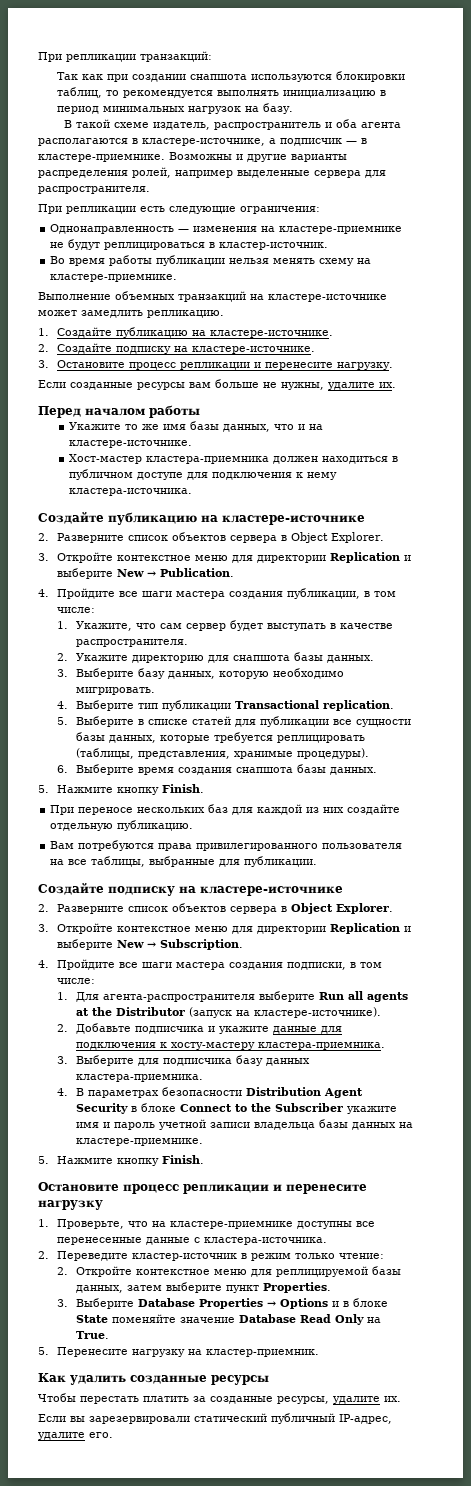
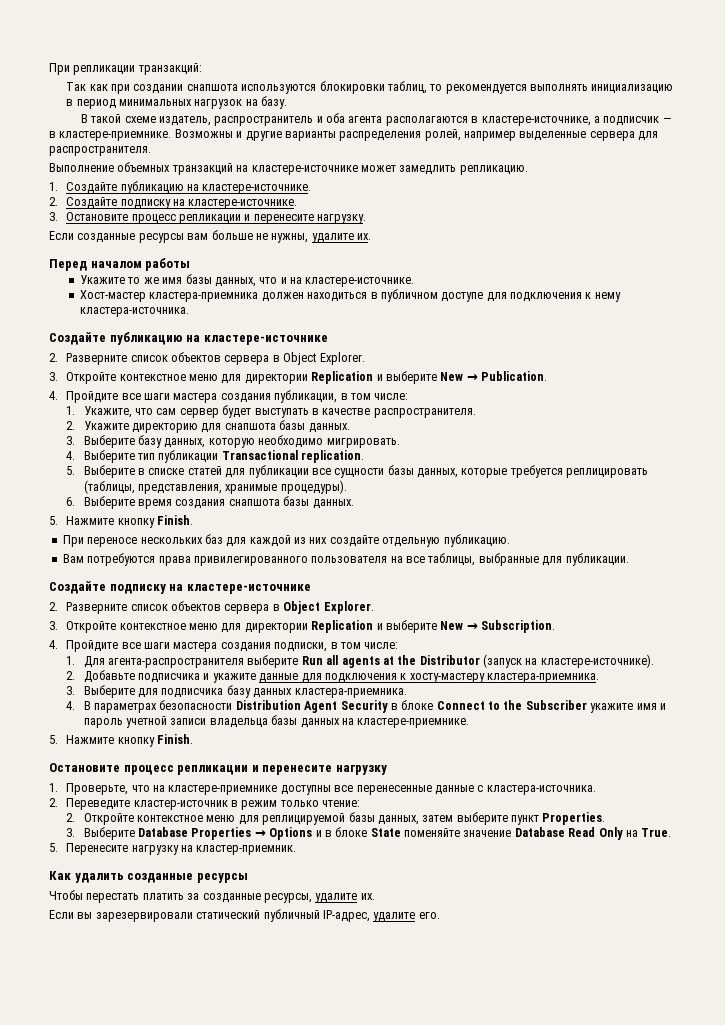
[38,204,320,214] [50,224,403,234] [50,239,329,250] [50,255,372,266] [50,274,178,282] // При репликации есть следующие ограничения: // Однонаправленность — изменения на кластере-приемнике не будут реплицироваться в кластер-источник. // Во время работы публикации нельзя менять схему на кластере-приемнике. -> (151, 151) none

